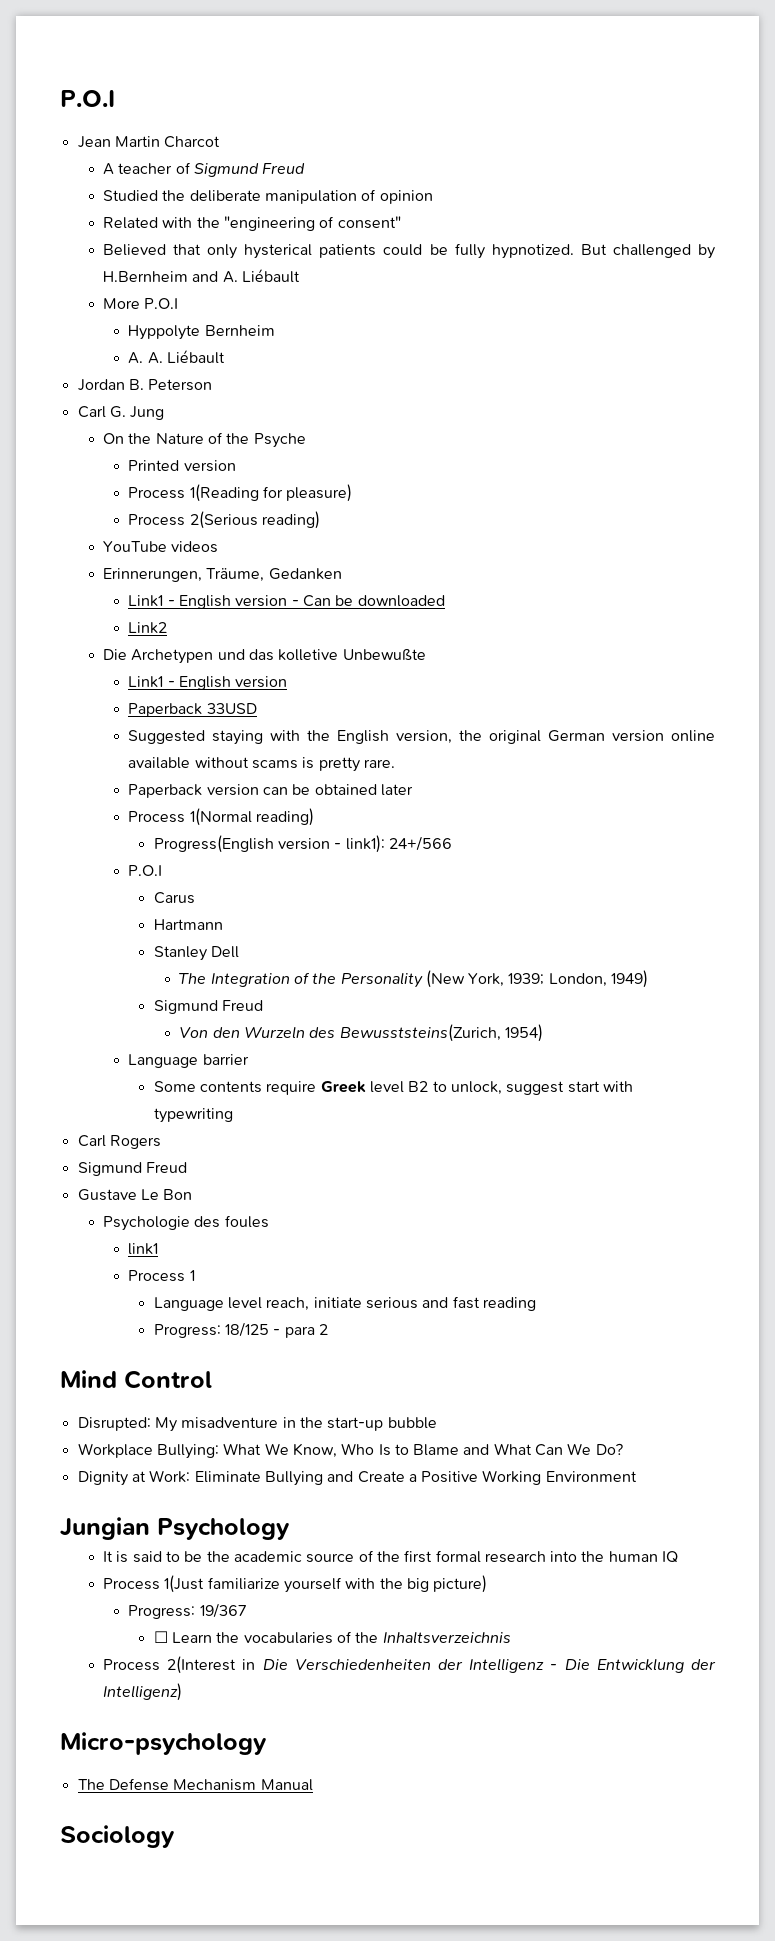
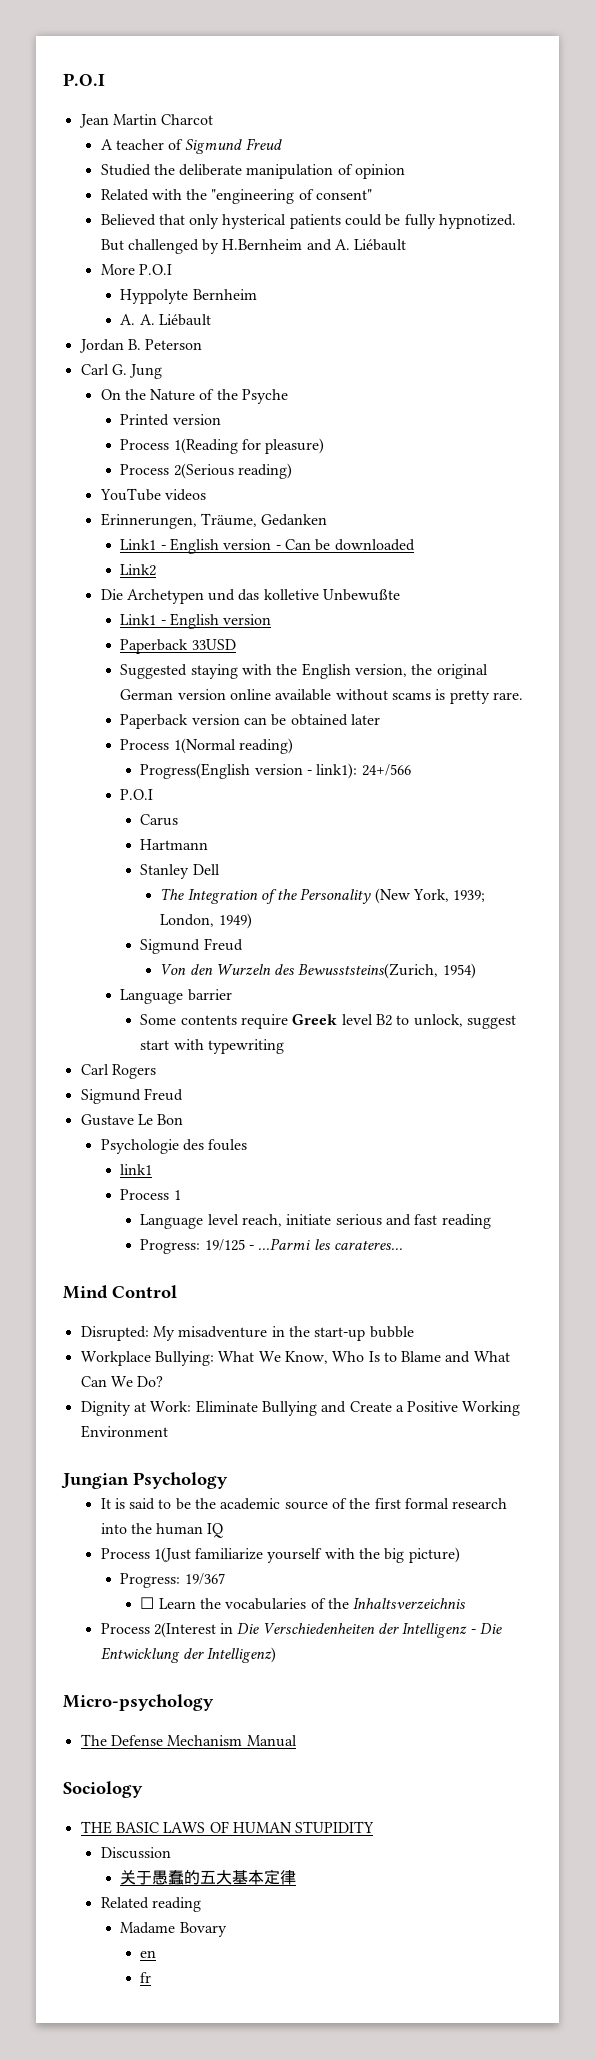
[225,1322,329,1338] 18/125 - para 2 -> [204,1238,403,1251] 19/125 - ...Parmi les carateres...
(175, 1836) none -> [80,1821,375,1834] [100,1847,171,1859] [120,1869,297,1885] [100,1897,201,1912] [120,1922,227,1937] [140,1950,157,1958] [140,1972,152,1983] // THE BASIC LAWS OF HUMAN STUPIDITY // Discussion // 关于愚蠢的五大基本定律 // Related reading // Madame Bovary // en // fr

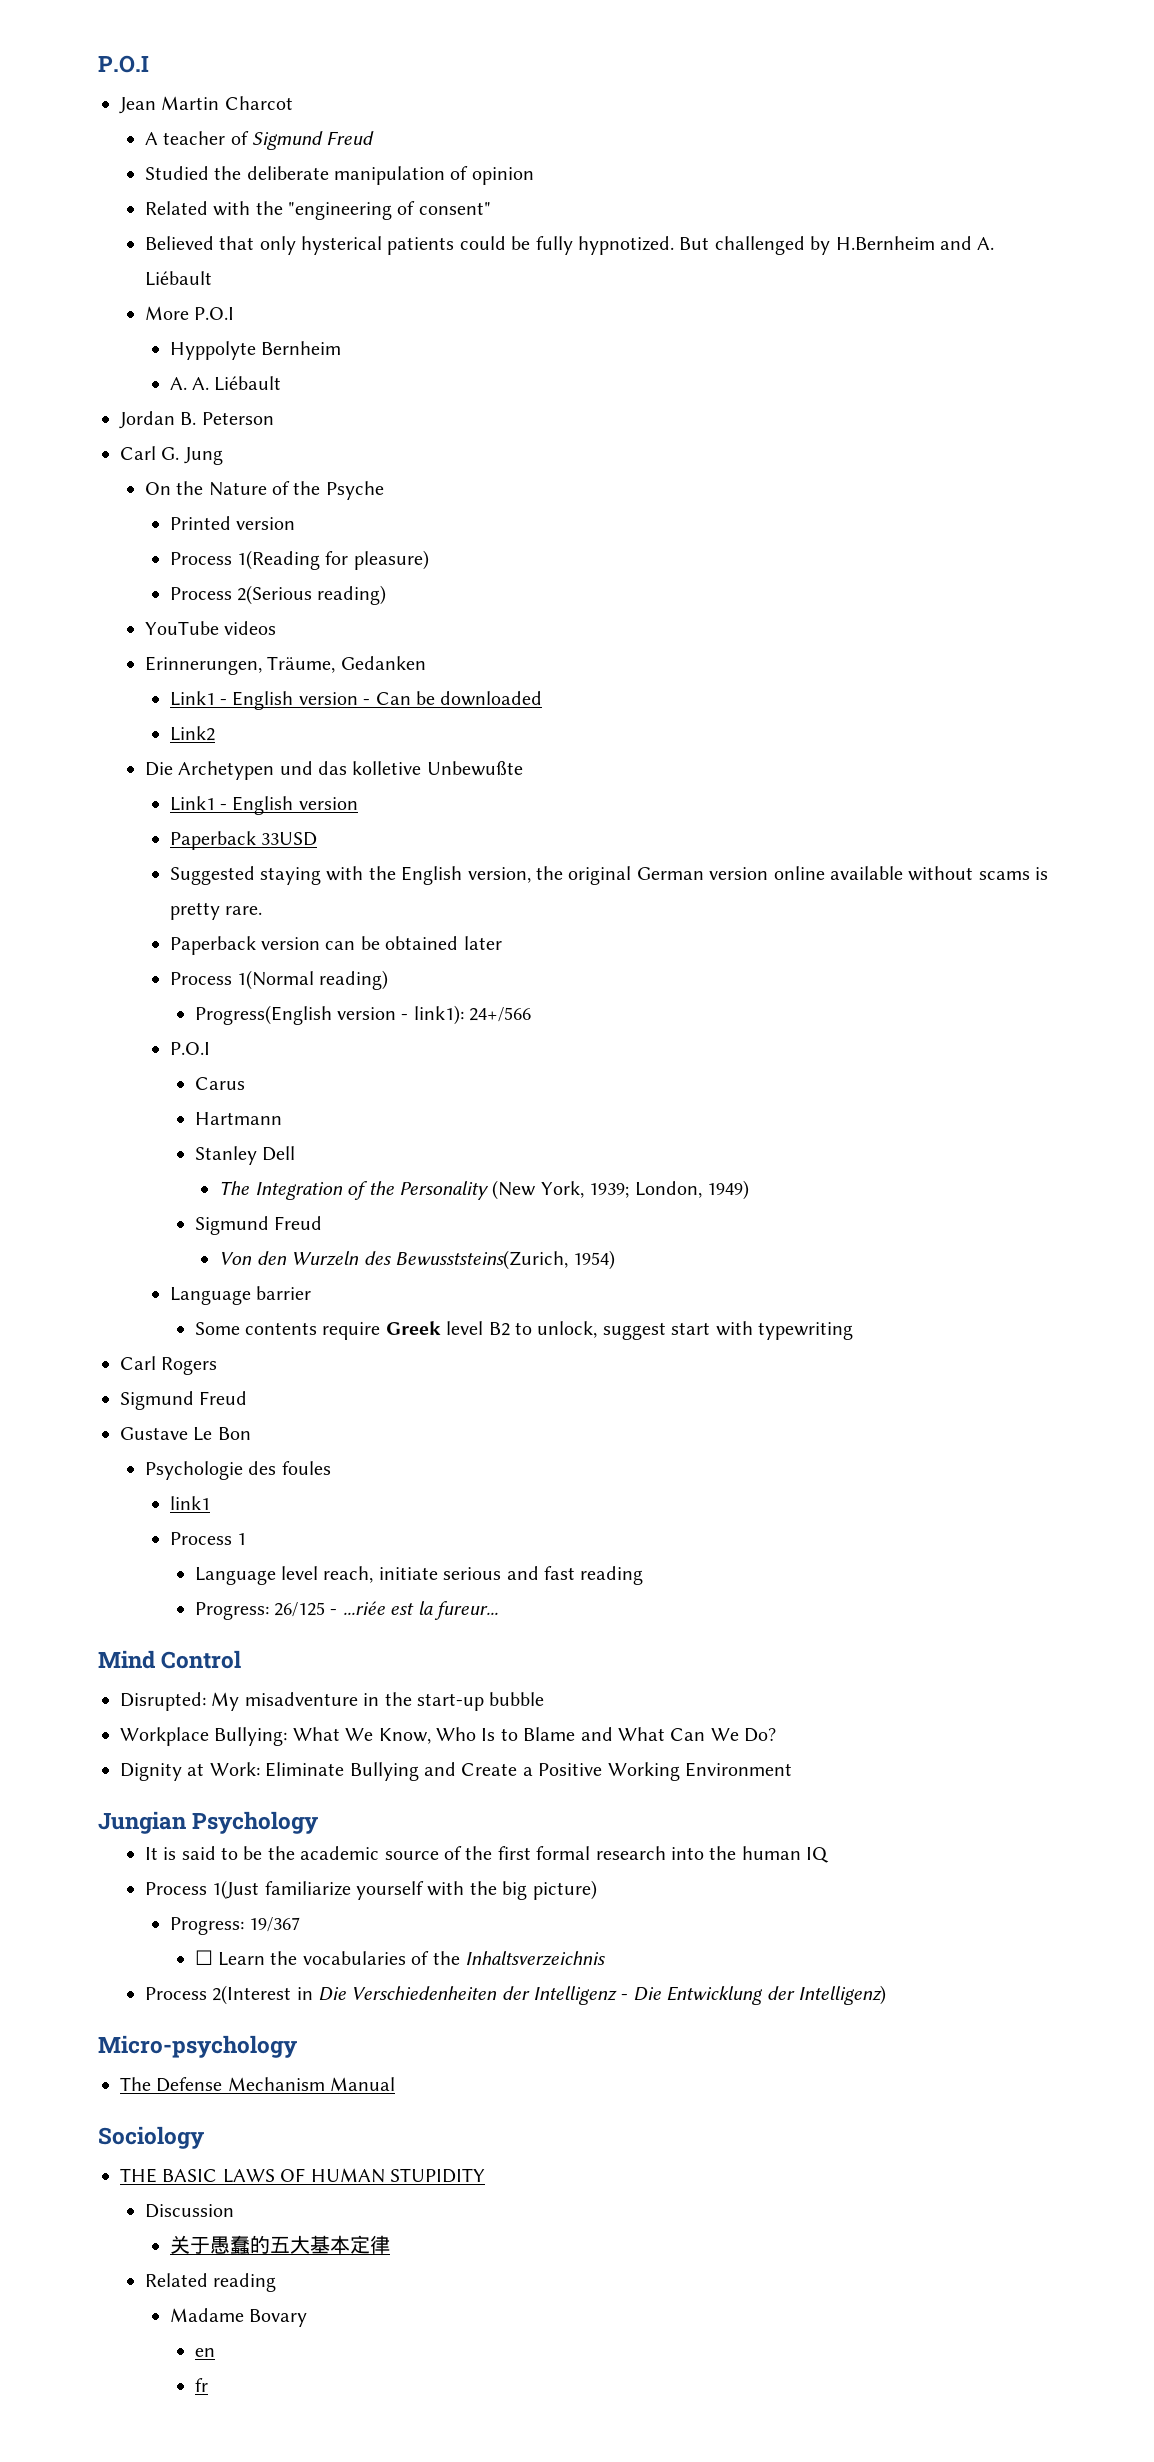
[204,1238,403,1251] 19/125 - ...Parmi les carateres... -> [273,1601,498,1620] 26/125 - ...riée est la fureur...

